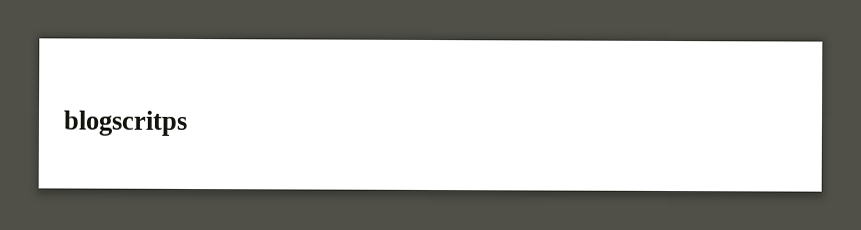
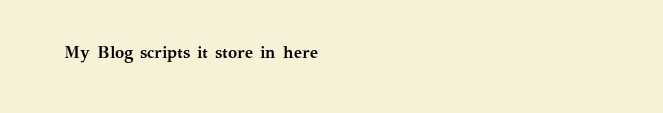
[63,110,188,136] blogscritps -> [64,46,318,63] My Blog scripts it store in here

